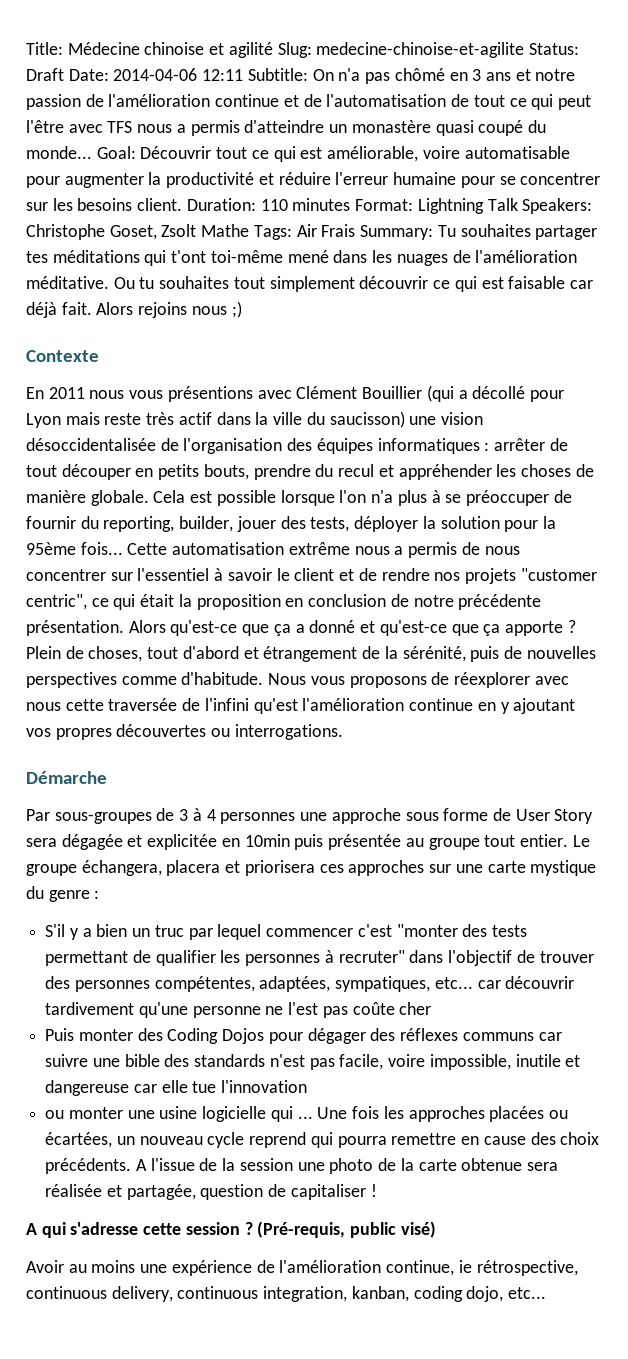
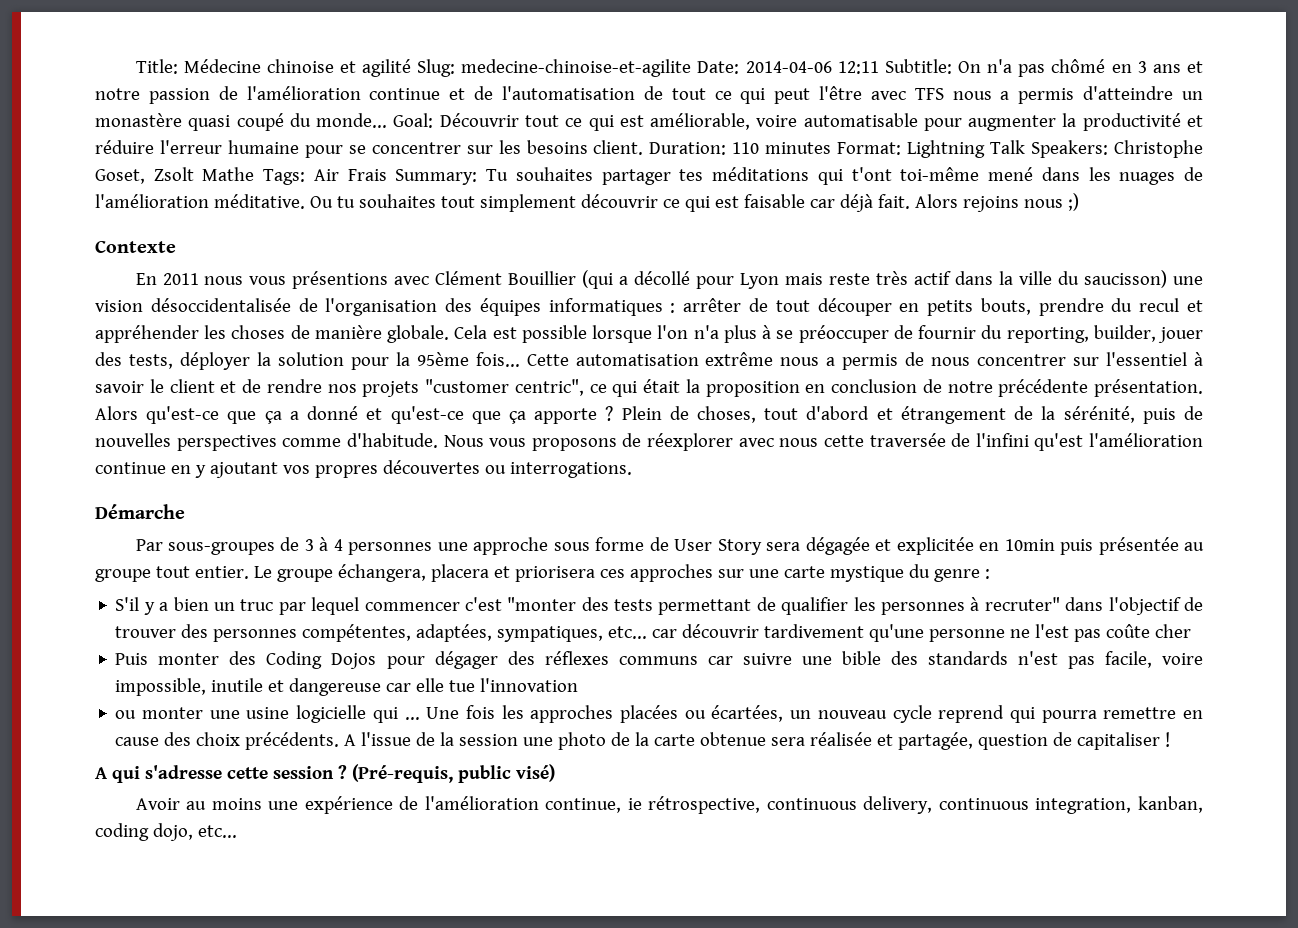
[529,43,580,55] [26,68,64,81] Status: Draft -> (692, 68) none

